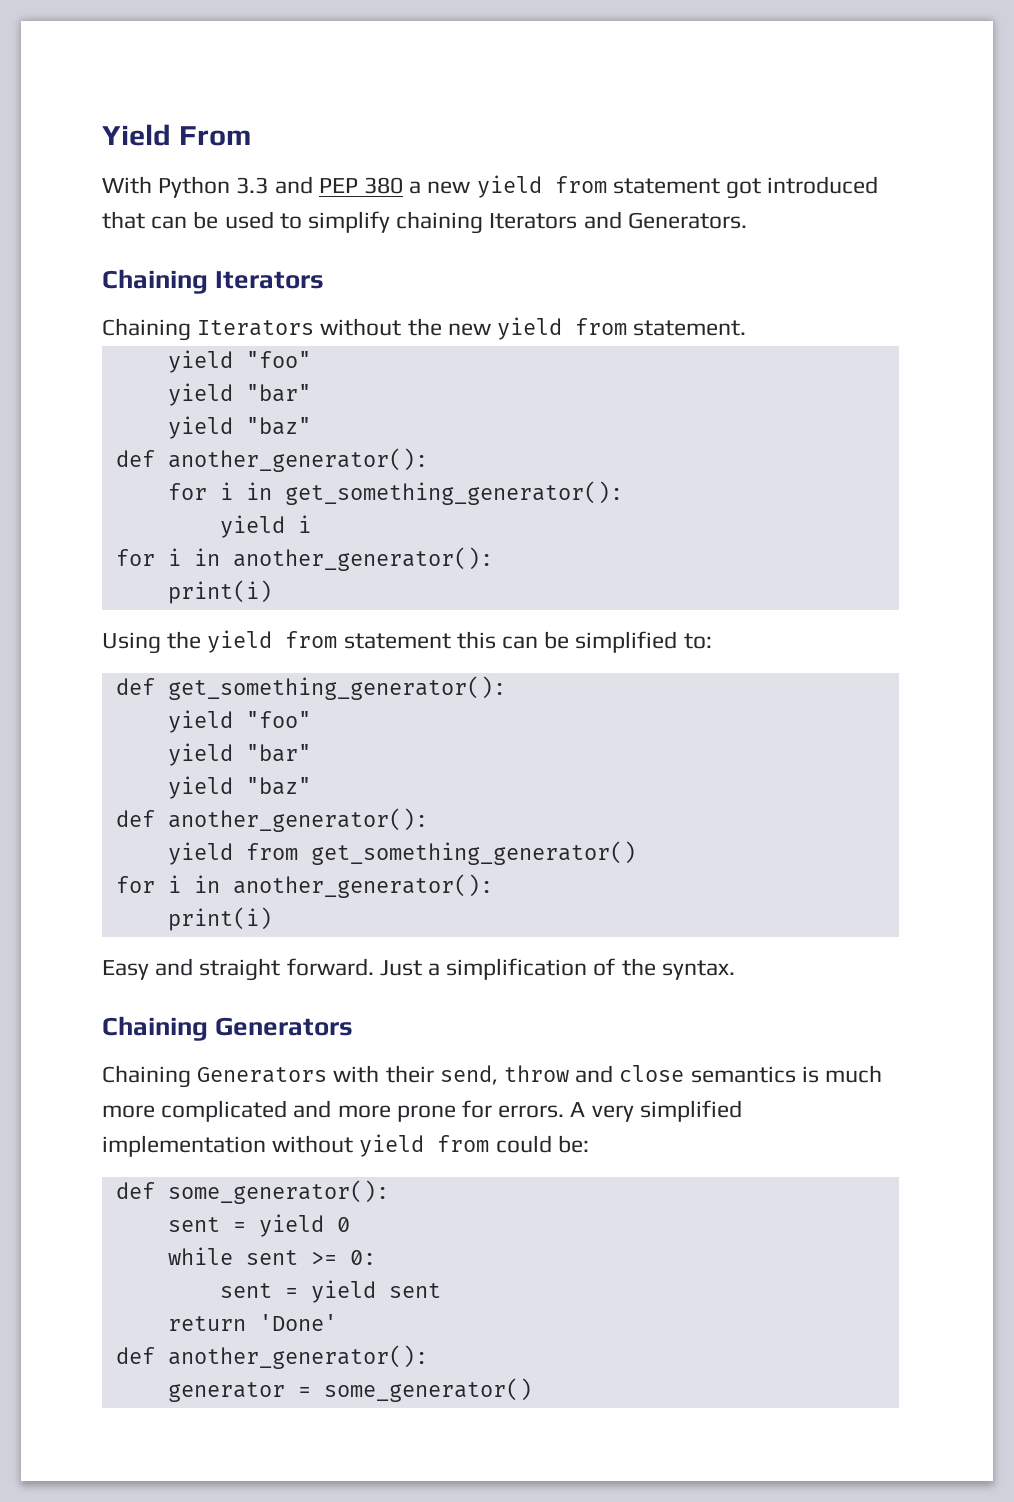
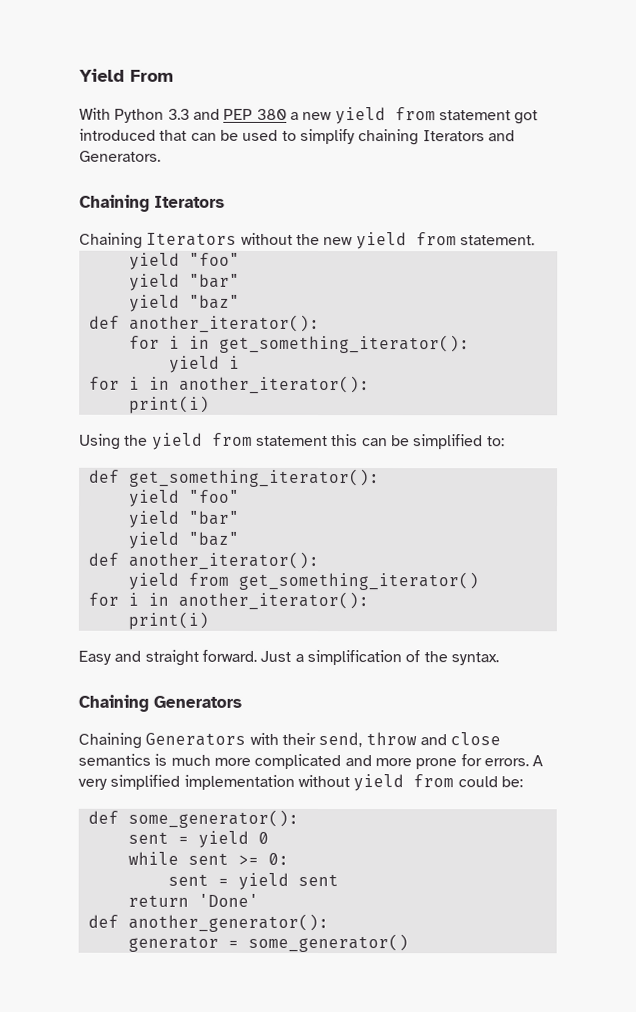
[167,448,428,472] [167,481,623,505] another_generator(): // for i in get_something_generator(): -> [128,314,320,334] [128,334,470,354] another_iterator(): // for i in get_something_iterator():
[232,547,493,571] another_generator(): -> [178,375,370,395] another_iterator():
[167,676,506,700] [167,710,311,733] [167,743,311,766] [167,776,311,799] [115,808,428,832] [167,841,636,865] [115,874,493,898] get_something_generator(): // yield "foo" // yield "bar" // yield "baz" // def another_generator(): // yield from get_something_generator() // for i in another_generator(): -> [128,468,380,488] [127,489,240,507] [127,510,239,528] [127,531,239,549] [87,551,319,571] [127,571,479,591] [87,591,369,611] get_something_iterator(): // yield "foo" // yield "bar" // yield "baz" // def another_iterator(): // yield from get_something_iterator() // for i in another_iterator():

